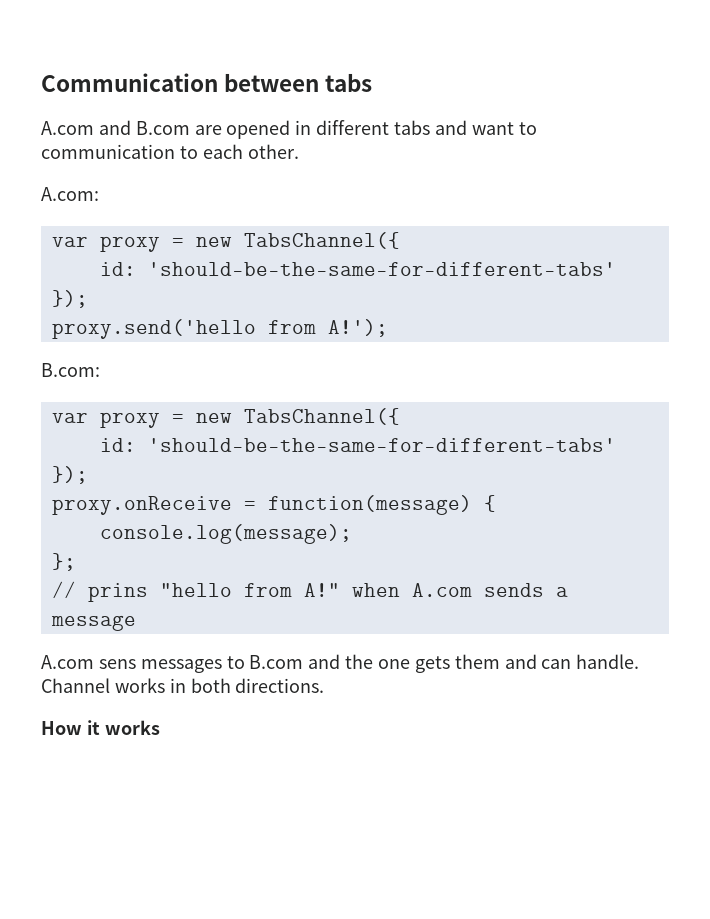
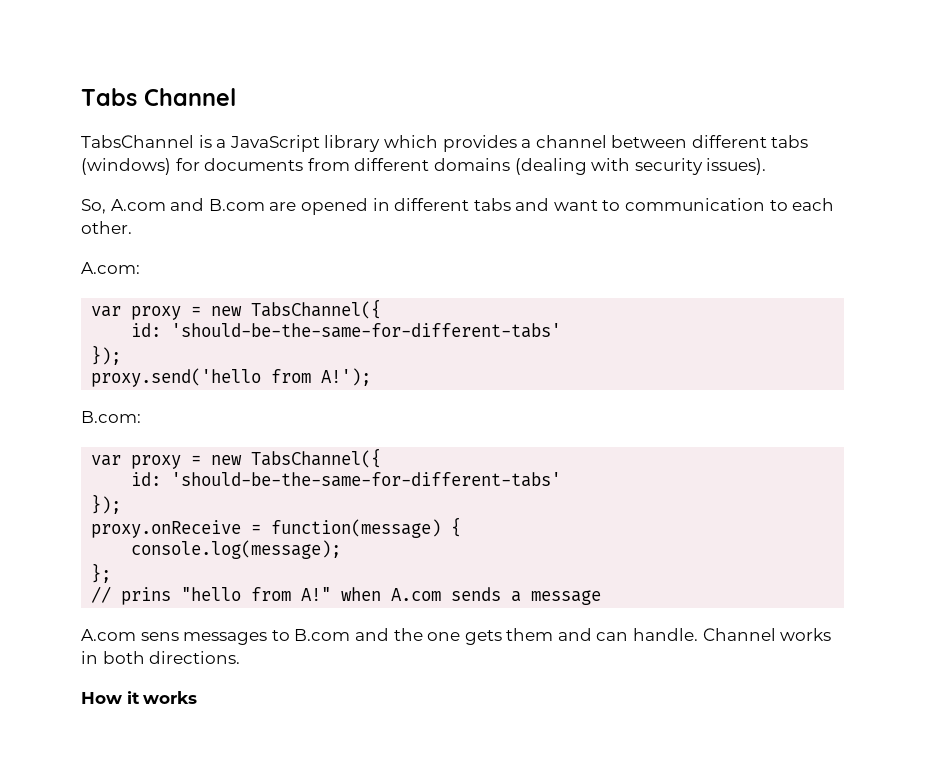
[41,73,373,92] Communication between tabs // -> [81,88,236,106] [81,135,809,152] [81,158,767,175] [81,199,106,214] Tabs Channel // TabsChannel is a JavaScript library which provides a channel between different tabs (windows) for documents from different domains (dealing with security issues). // So,

